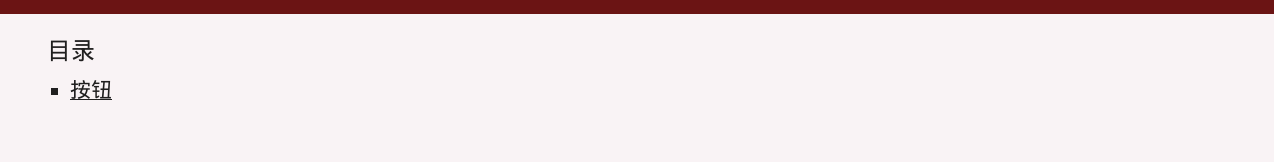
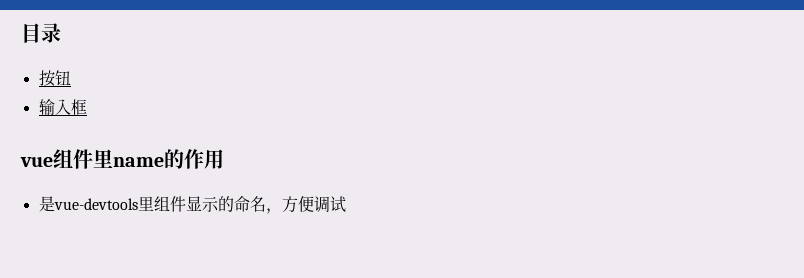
(112, 89) none -> [38,99,87,115] [20,149,224,169] [38,196,346,214] // 输入框 // vue组件里name的作用 // 是vue-devtools里组件显示的命名，方便调试

